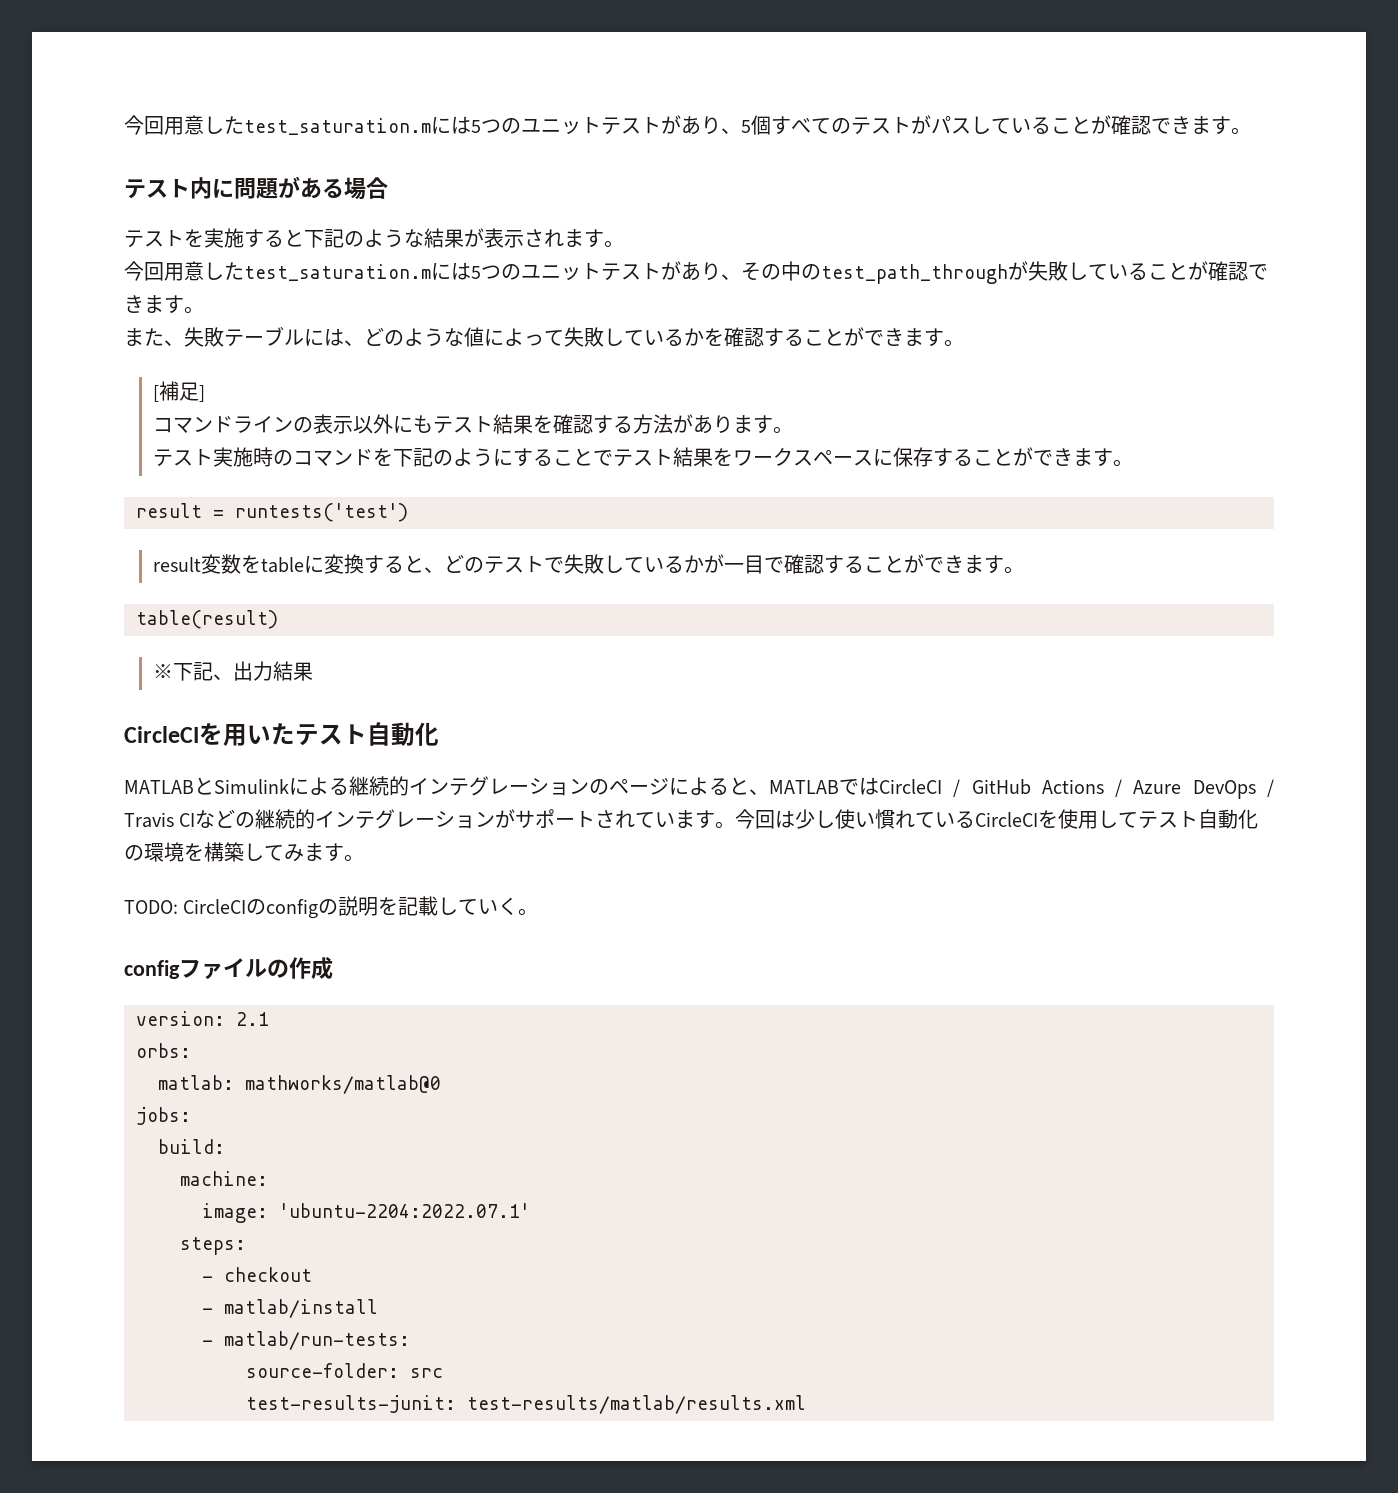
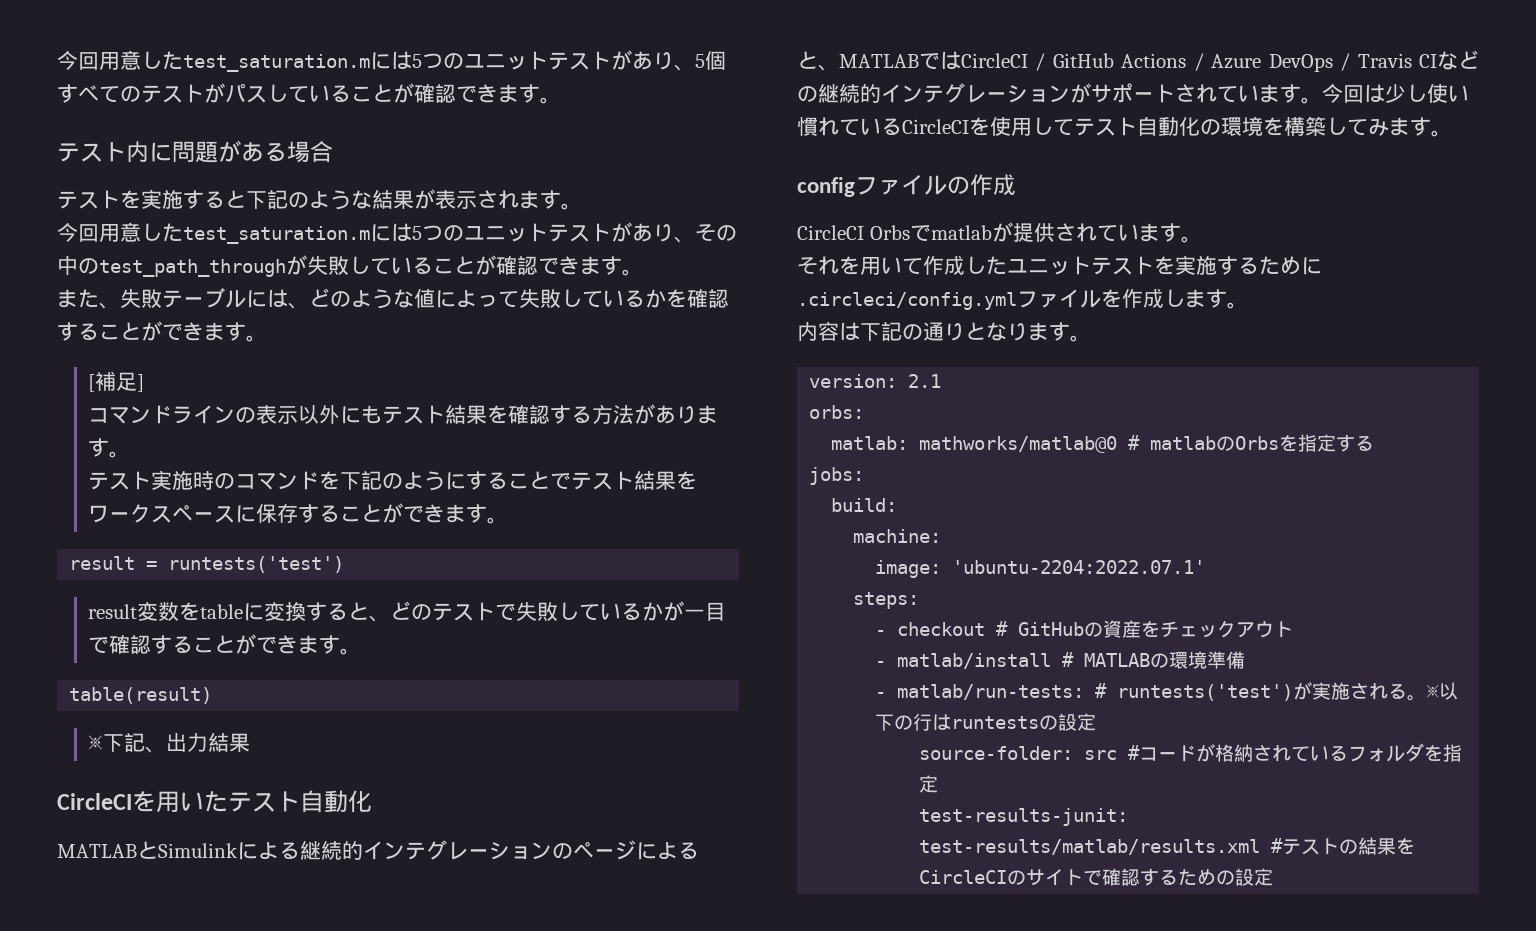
[124,896,539,919] // TODO: CircleCIのconfigの説明を記載していく。 -> (1452, 133) none
(333, 968) none -> [797,222,1202,243] [797,255,1322,275] [797,289,1248,310] [797,321,1091,342] // CircleCI Orbsでmatlabが提供されています。 // それを用いて作成したユニットテストを実施するために.circleci/config.ymlファイルを作成します。 // 内容は下記の通りとなります。
(441, 1084) none -> [1128,434,1375,452] # matlabのOrbsを指定する
[202,1299,378,1318] [202,1331,410,1350] [246,1363,443,1378] [246,1395,806,1414] // - matlab/install // - matlab/run-tests: // source-folder: src // test-results-junit: test-results/matlab/results.xml -> [996,620,1294,638] [875,651,1246,669] [875,682,1459,701] [875,713,1097,731] [919,743,1463,762] [919,775,939,793] [919,808,1129,826] [919,837,1416,855] [919,868,1274,886] # GitHubの資産をチェックアウト // - matlab/install # MATLABの環境準備 // - matlab/run-tests: # runtests('test')が実施される。※以下の行はruntestsの設定 // source-folder: src #コードが格納されているフォルダを指定 // test-results-junit: test-results/matlab/results.xml #テストの結果をCircleCIのサイトで確認するための設定

